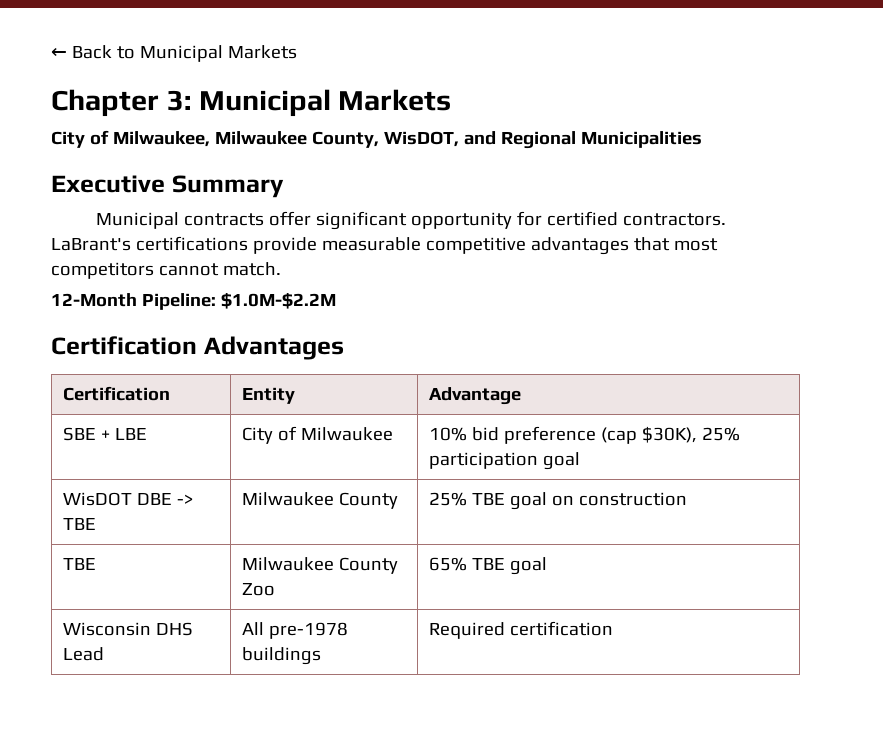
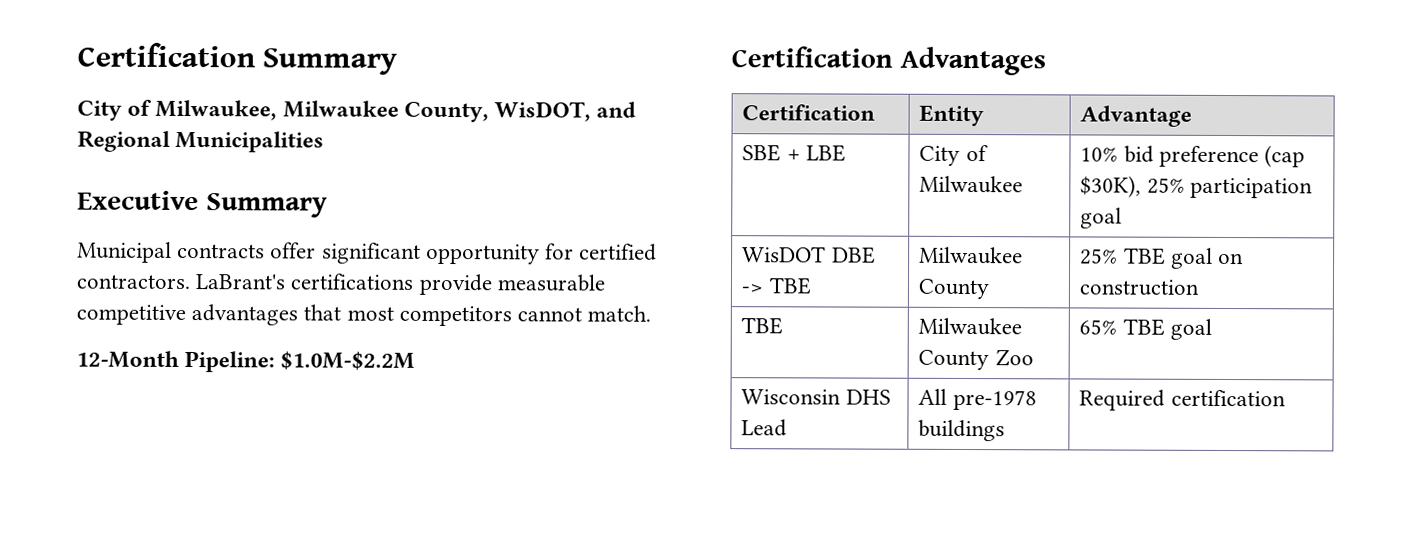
[51,45,297,62] [51,89,452,117] ← Back to Municipal Markets // Chapter 3: Municipal Markets -> [77,42,398,75] Certification Summary

